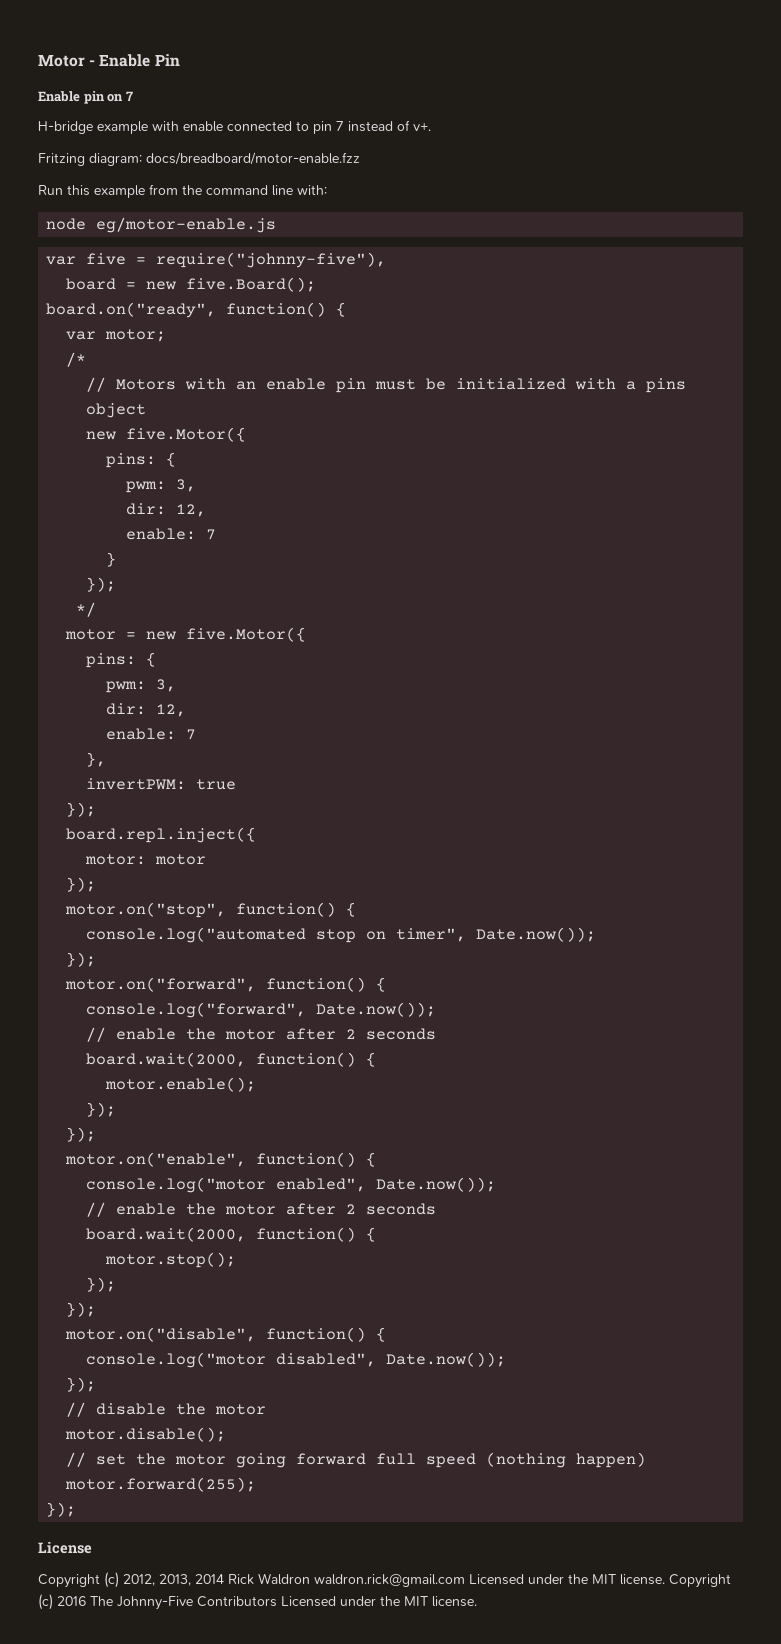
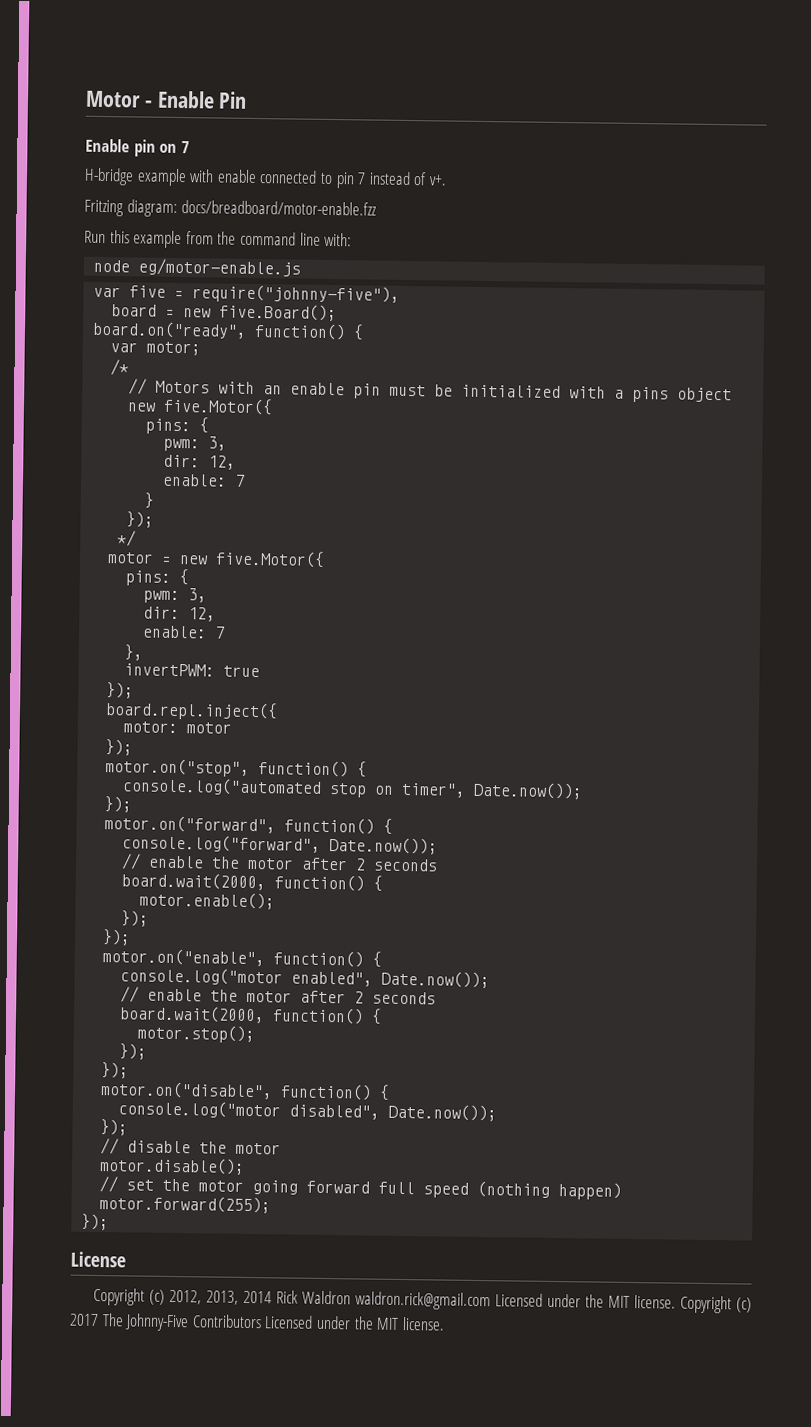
[57,1596,86,1606] 2016 -> [69,1313,99,1327] 2017

